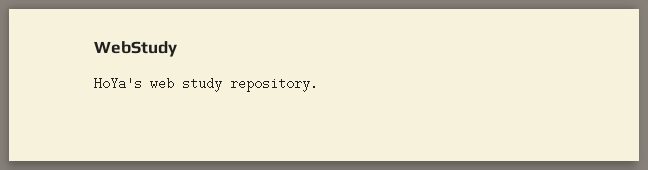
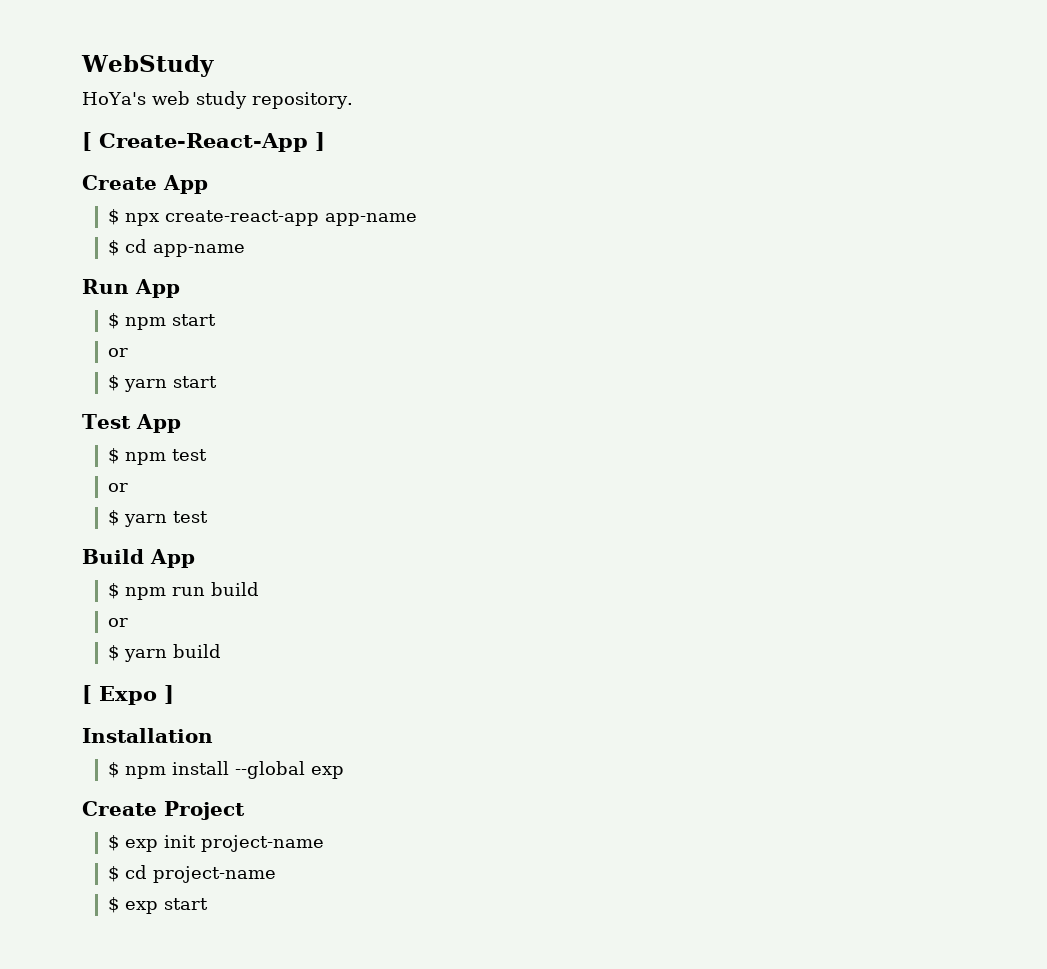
(318, 84) none -> [82,132,325,152] [82,175,208,194] [107,209,417,226] [107,239,245,257] [82,279,180,298] [107,313,216,330] [107,348,128,357] [107,375,217,392] [82,414,181,433] [107,448,207,465] [107,483,128,492] [107,510,208,527] [82,549,195,568] [107,582,259,600] [107,618,128,627] [107,644,221,662] [82,685,174,705] [82,728,213,743] [107,761,344,779] [82,801,245,820] [107,835,324,852] [107,865,276,883] [107,897,208,914] // [ Create-React-App ] // Create App // $ npx create-react-app app-name // $ cd app-name // Run App // $ npm start // or // $ yarn start // Test App // $ npm test // or // $ yarn test // Build App // $ npm run build // or // $ yarn build // [ Expo ] // Installation // $ npm install --global exp // Create Project // $ exp init project-name // $ cd project-name // $ exp start

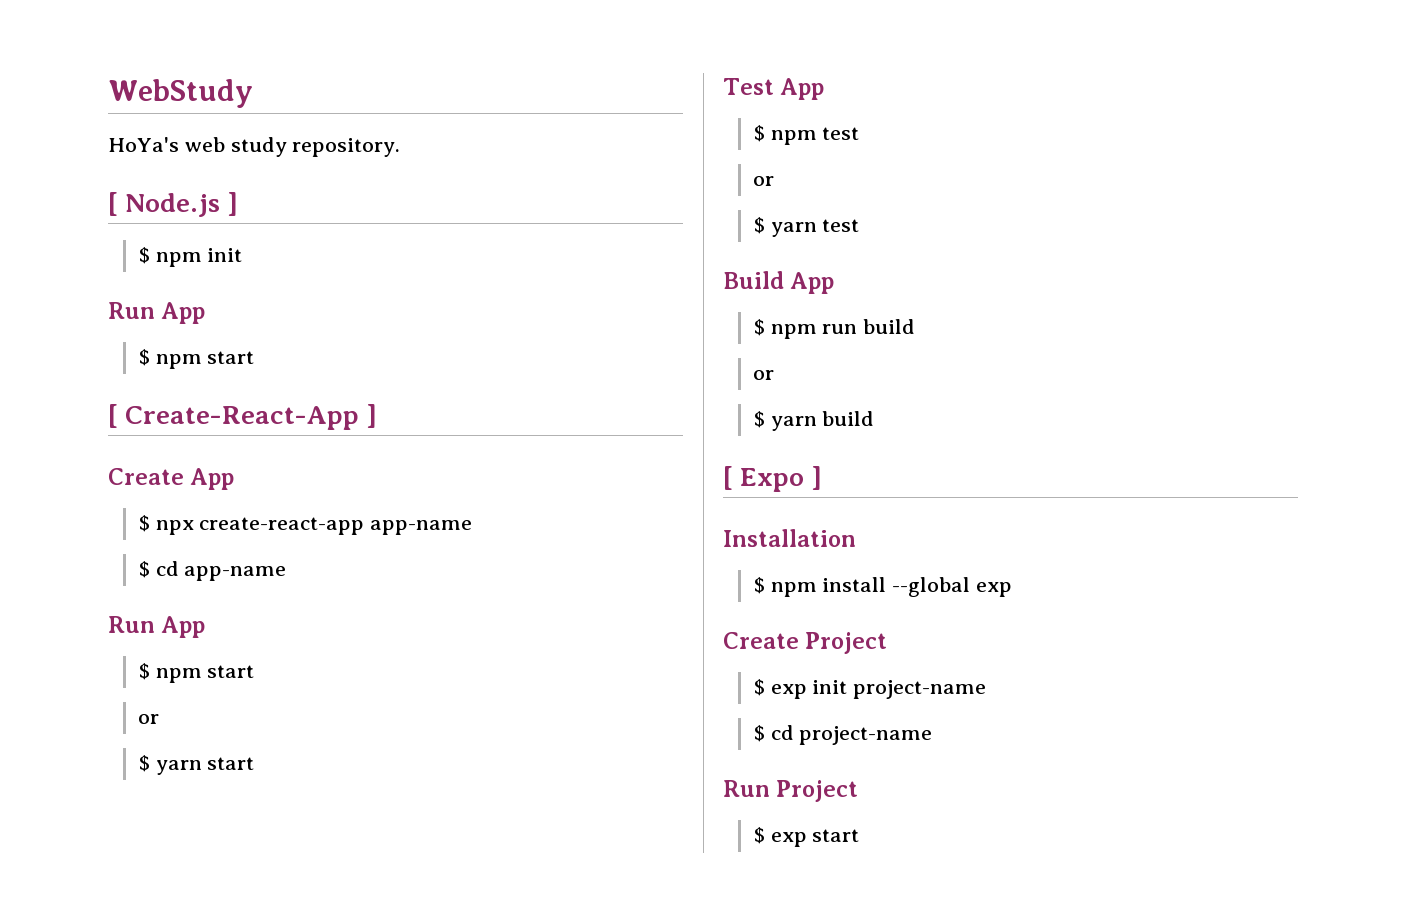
(353, 100) none -> [108,192,238,217] [137,247,243,267] [108,302,206,324] [137,349,255,369] // [ Node.js ] // $ npm init // Run App // $ npm start
(276, 874) none -> [723,780,859,802] // Run Project

